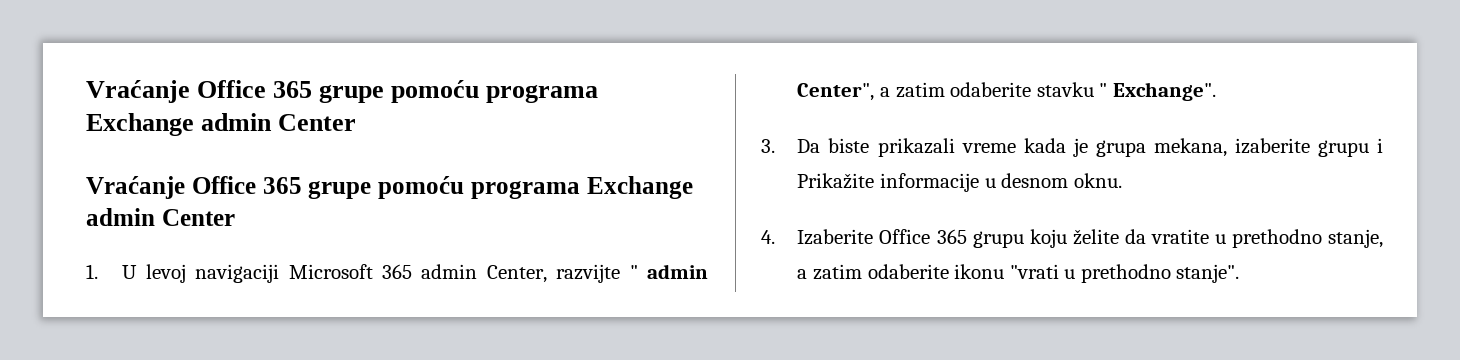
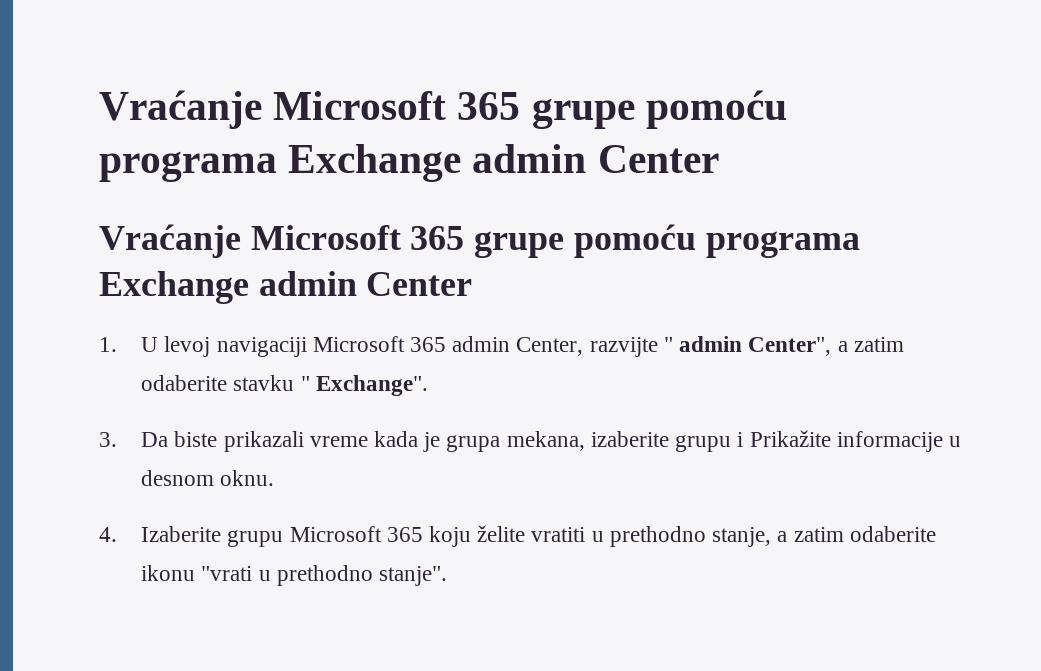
[86,80,267,103] Vraćanje Office -> [99,90,447,129] Vraćanje Microsoft
[191,176,256,194] Office -> [250,225,401,250] Microsoft
[879,229,1209,248] Office 365 grupu koju želite da vratite -> [227,525,586,547] grupu Microsoft 365 koju želite vratiti

